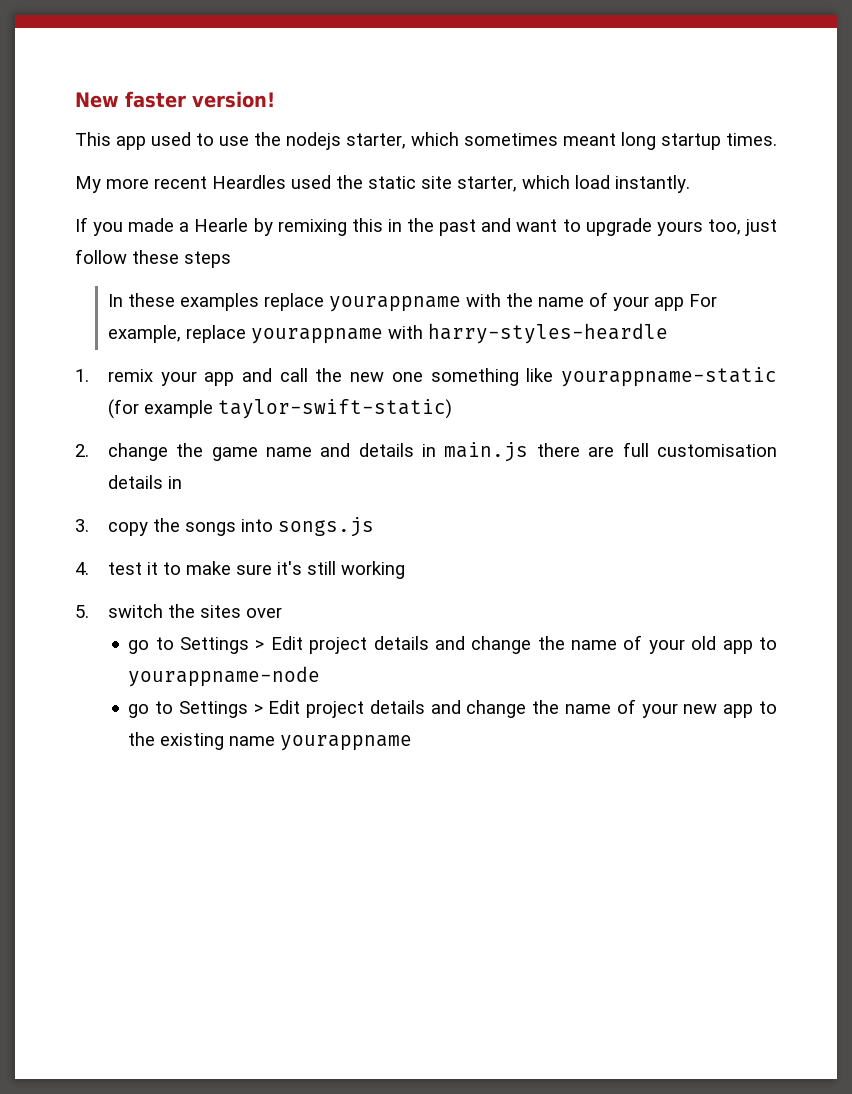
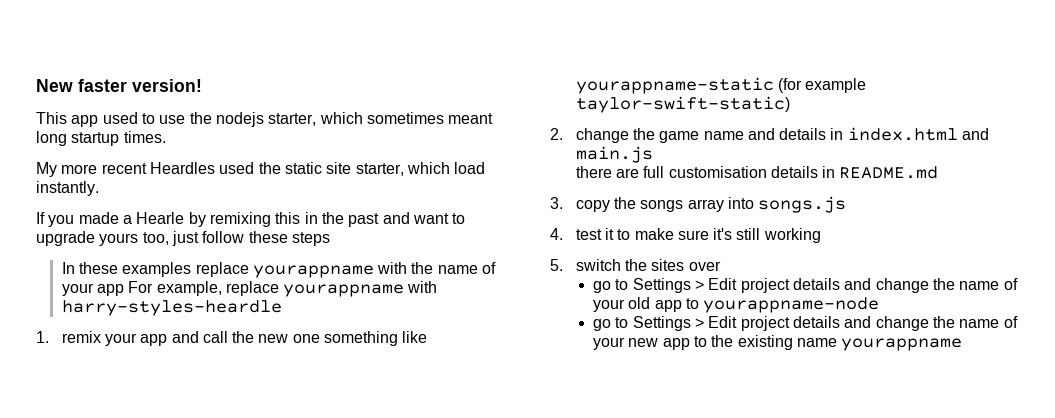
(437, 450) none -> [847,127,990,141] index.html and
(529, 452) none -> (653, 154) //
(182, 482) none -> [839,166,939,179] README.md
(236, 529) none -> [687,199,724,212] array

